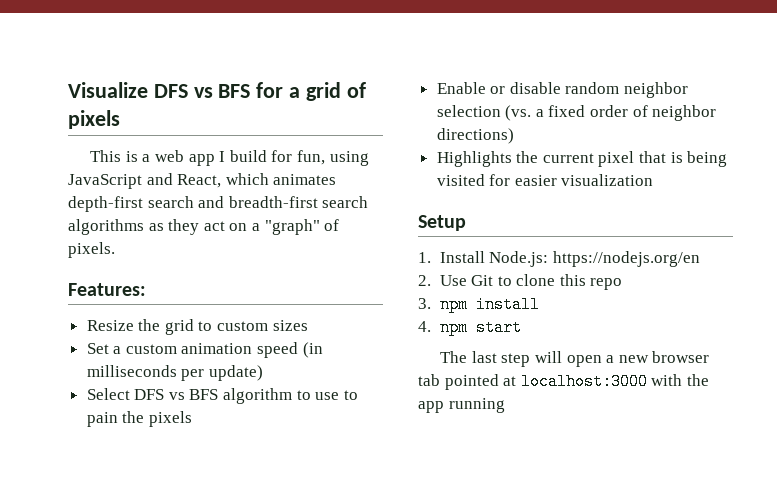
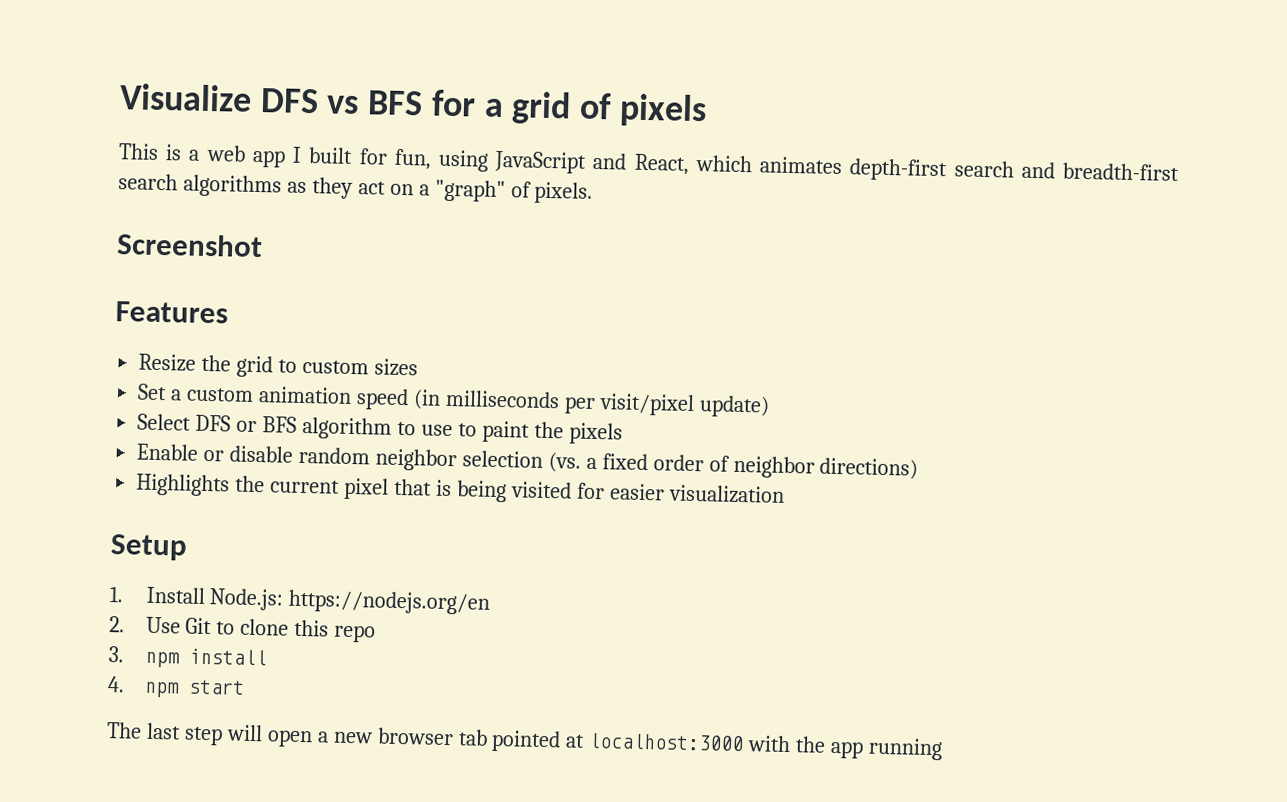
[229,150,267,162] build -> [308,147,354,164] built
[68,283,146,296] Features: -> [116,233,263,258] [115,301,228,324] Screenshot // Features
(205, 375) none -> [598,393,695,417] visit/pixel
[168,392,185,400] vs -> [236,420,258,433] or
[86,412,118,427] pain -> [481,420,530,443] paint

